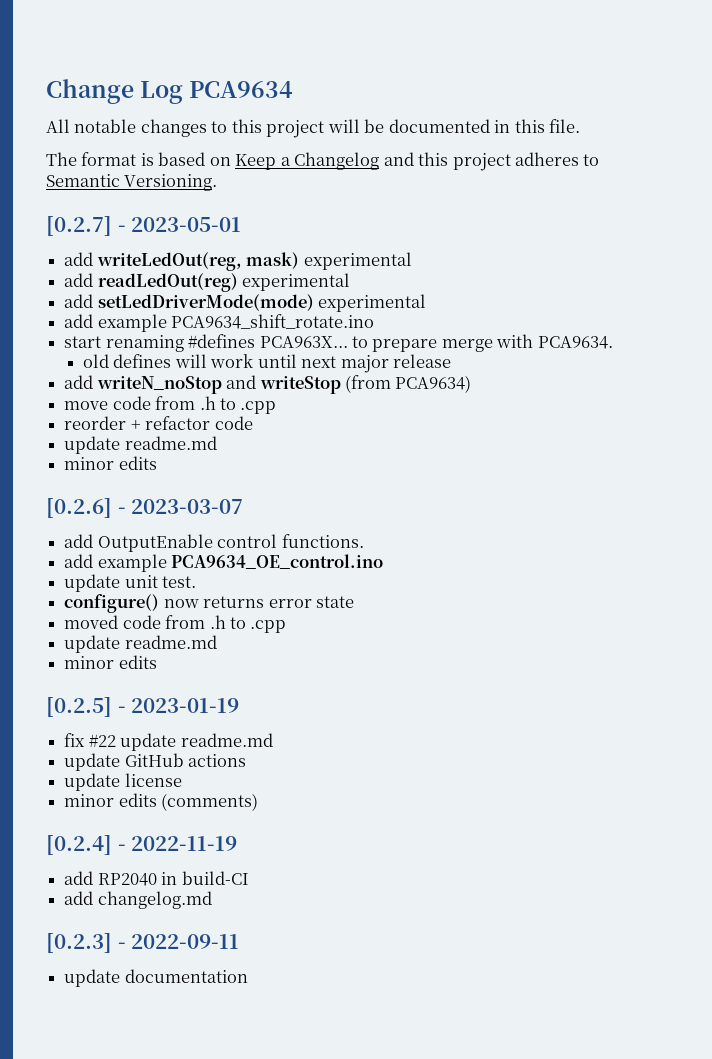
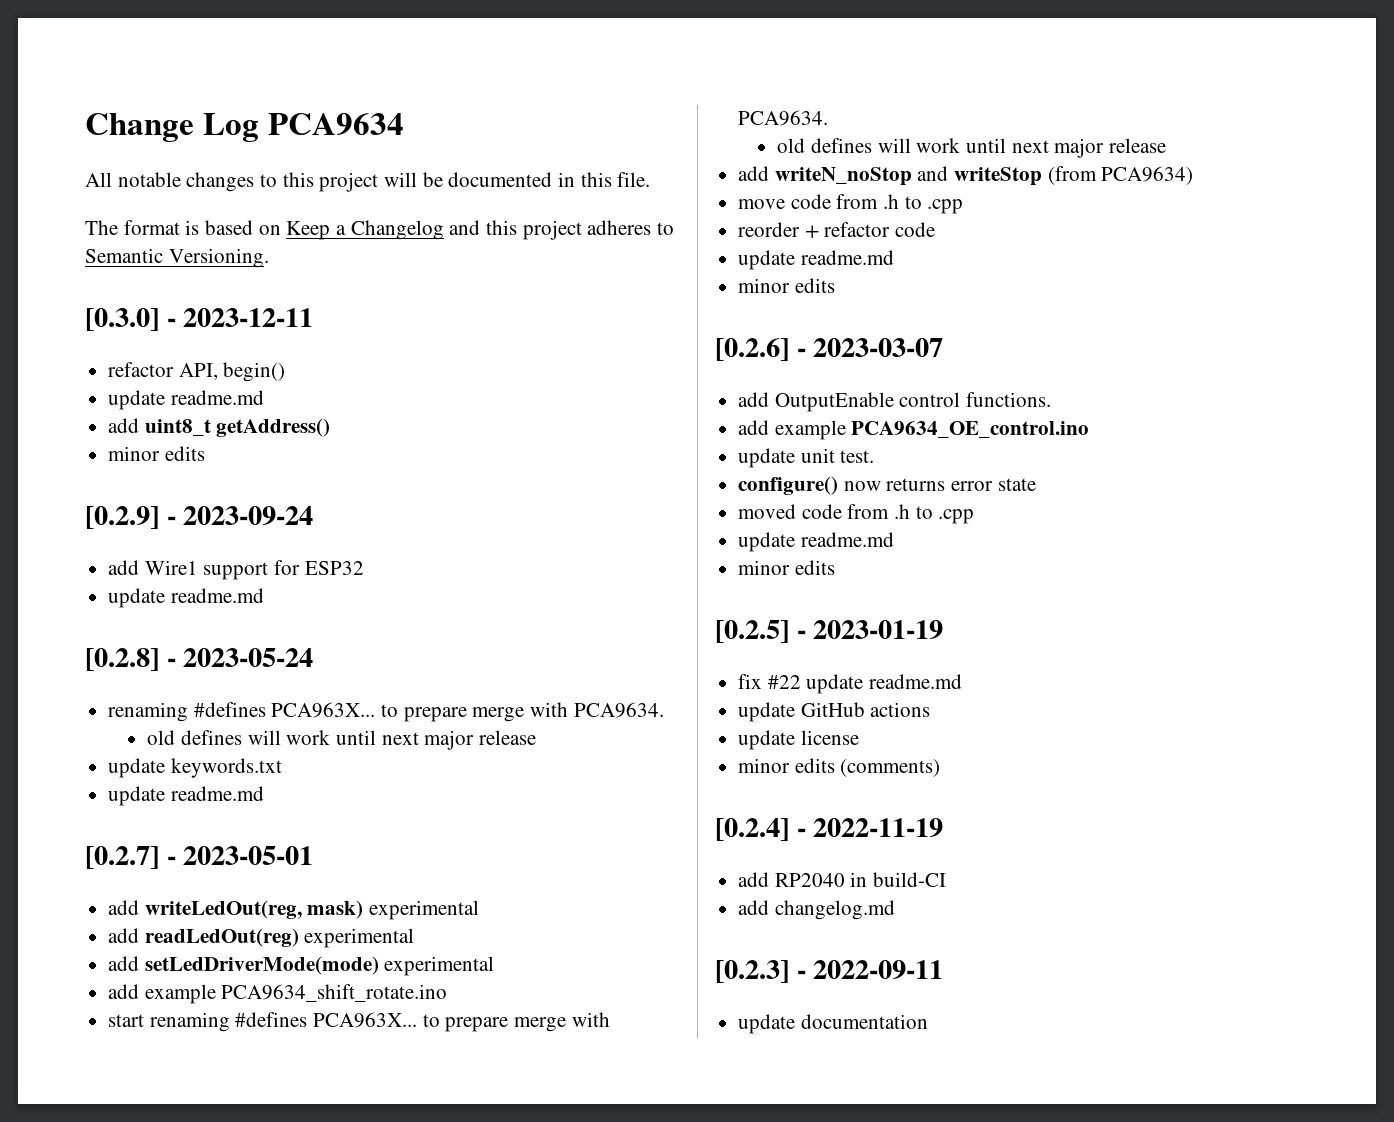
(218, 182) none -> [85,308,314,331] [108,362,286,382] [108,390,264,410] [108,418,331,437] [108,446,205,461] [85,506,314,529] [108,560,364,580] [108,588,264,608] [85,648,314,671] [108,702,664,722] [147,730,536,750] [108,758,282,778] [108,786,264,806] // [0.3.0] - 2023-12-11 // refactor API, begin() // update readme.md // add uint8_t getAddress() // minor edits // [0.2.9] - 2023-09-24 // add Wire1 support for ESP32 // update readme.md // [0.2.8] - 2023-05-24 // renaming #defines PCA963X... to prepare merge with PCA9634. // old defines will work until next major release // update keywords.txt // update readme.md

